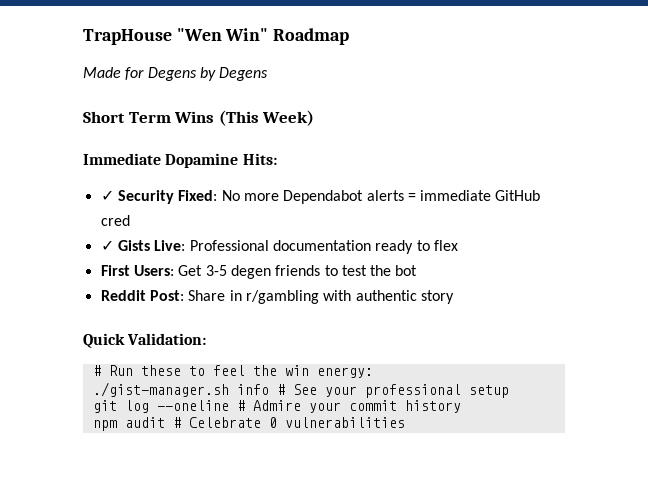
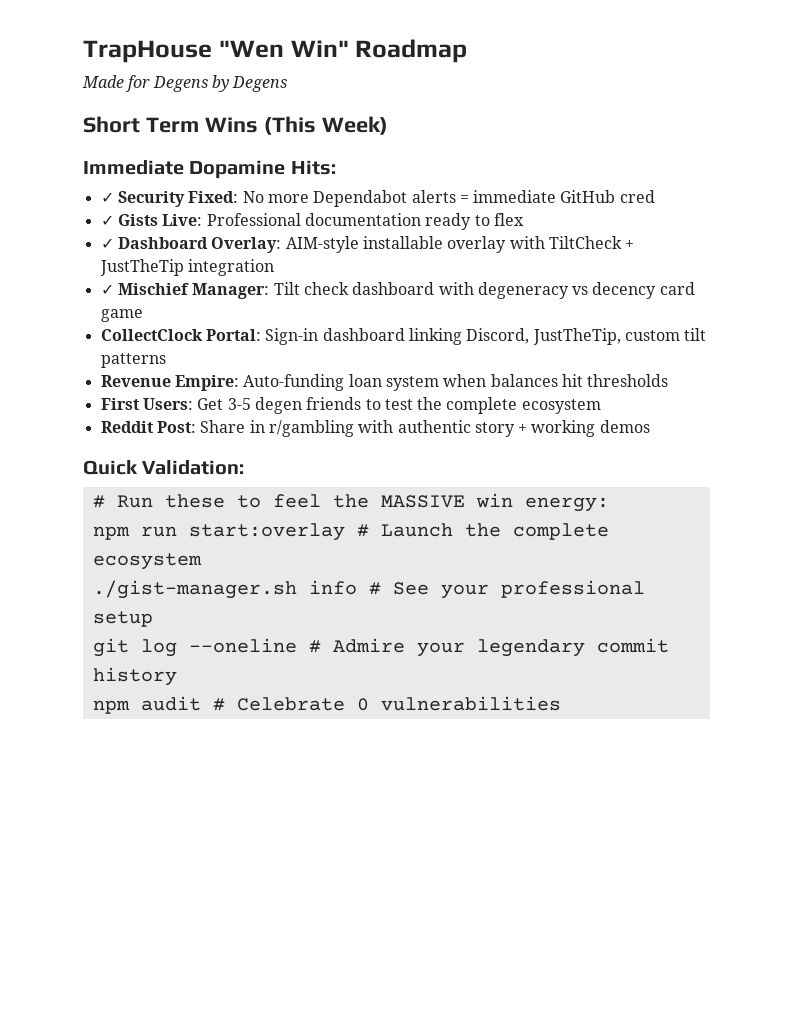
(458, 245) none -> [100,236,635,253] [99,259,274,276] [100,282,695,299] [100,309,143,322] [100,328,707,345] [100,353,166,368] [100,374,669,391] // ✓ Dashboard Overlay: AIM-style installable overlay with TiltCheck + JustTheTip integration // ✓ Mischief Manager: Tilt check dashboard with degeneracy vs decency card game // CollectClock Portal: Sign-in dashboard linking Discord, JustTheTip, custom tilt patterns // Revenue Empire: Auto-funding loan system when balances hit thresholds
[395,265,418,276] bot -> [446,397,601,414] complete ecosystem
(454, 297) none -> [518,420,650,437] + working demos
(277, 370) none -> [380,495,465,508] MASSIVE
(373, 372) none -> [92,523,609,541] [92,553,202,570] // npm run start:overlay # Launch the complete ecosystem
(341, 407) none -> [476,639,585,657] legendary

